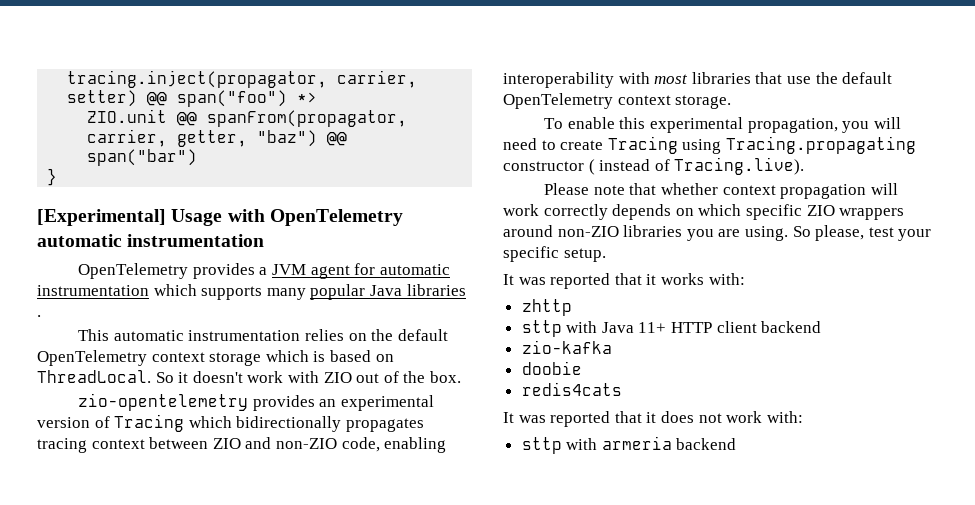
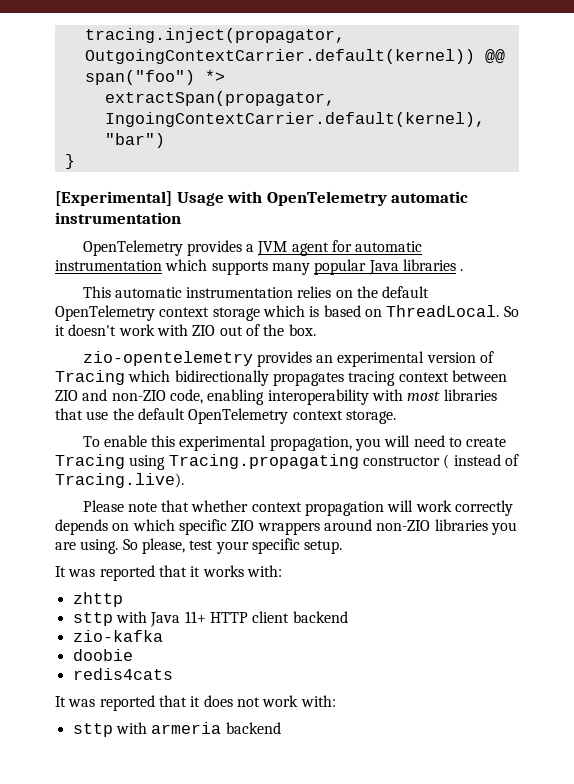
[337,70,418,88] [67,90,138,107] carrier, setter) -> [84,49,475,64] OutgoingContextCarrier.default(kernel))
[87,109,408,127] [87,129,348,147] [87,149,198,166] ZIO.unit @@ spanFrom(propagator, carrier, getter, "baz") @@ span("bar") -> [104,91,335,106] [104,112,485,127] [104,133,165,148] extractSpan(propagator, IngoingContextCarrier.default(kernel), "bar")

